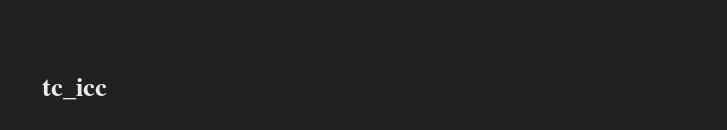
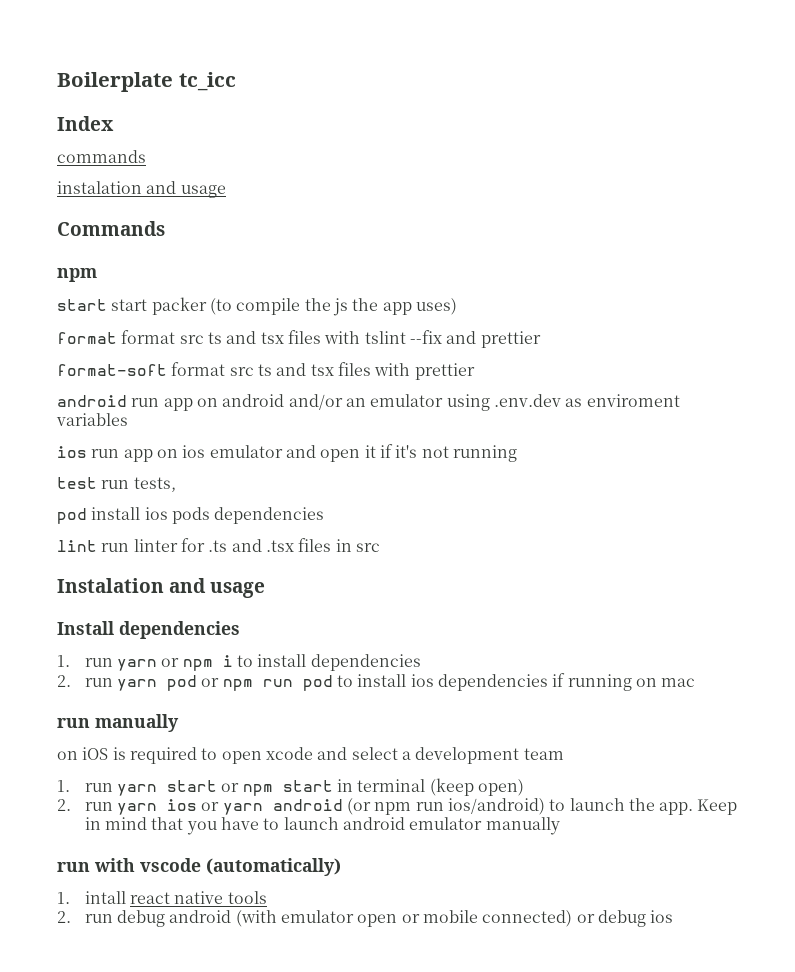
(42, 89) none -> [57,72,173,92] Boilerplate
(107, 89) none -> [57,116,114,131] [57,150,146,163] [57,181,226,198] [57,221,165,236] [57,268,97,282] [57,297,457,316] [57,330,541,348] [57,362,475,380] [57,394,680,411] [56,413,128,426] [57,444,517,462] [57,477,176,492] [57,507,325,524] [57,538,380,552] [57,578,266,598] [57,621,240,639] [57,654,421,671] [57,673,696,691] [57,714,179,732] [57,747,564,764] [57,778,524,796] [57,798,738,815] [84,817,560,835] [57,858,341,876] [57,891,267,904] [57,910,674,927] // Index // commands // instalation and usage // Commands // npm // start start packer (to compile the js the app uses) // format format src ts and tsx files with tslint --fix and prettier // format-soft format src ts and tsx files with prettier // android run app on android and/or an emulator using .env.dev as enviroment variables // ios run app on ios emulator and open it if it's not running // test run tests, // pod install ios pods dependencies // lint run linter for .ts and .tsx files in src // Instalation and usage // Install dependencies // 1. run yarn or npm i to install dependencies // 2. run yarn pod or npm run pod to install ios dependencies if running on mac // run manually // on iOS is required to open xcode and select a development team // 1. run yarn start or npm start in terminal (keep open) // 2. run yarn ios or yarn android (or npm run ios/android) to launch the app. Keep in mind that you have to launch android emulator manually // run with vscode (automatically) // 1. intall react native tools // 2. run debug android (with emulator open or mobile connected) or debug ios

